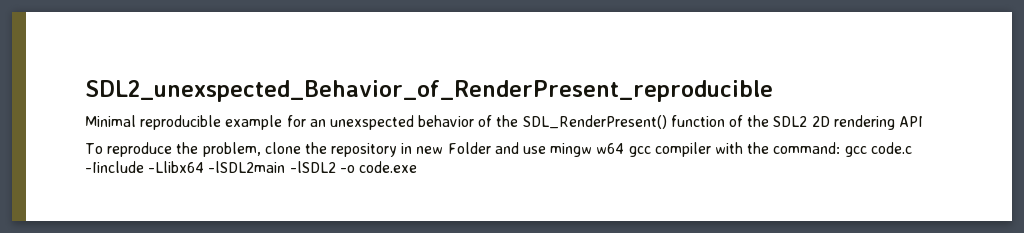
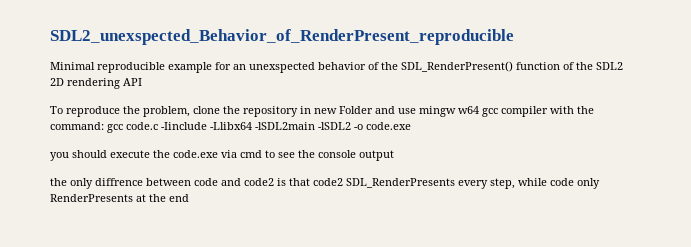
(417, 167) none -> [50,150,394,161] [50,178,600,189] [50,194,189,202] // you should execute the code.exe via cmd to see the console output // the only diffrence between code and code2 is that code2 SDL_RenderPresents every step, while code only RenderPresents at the end

